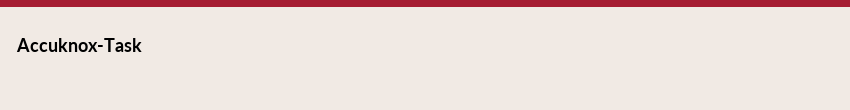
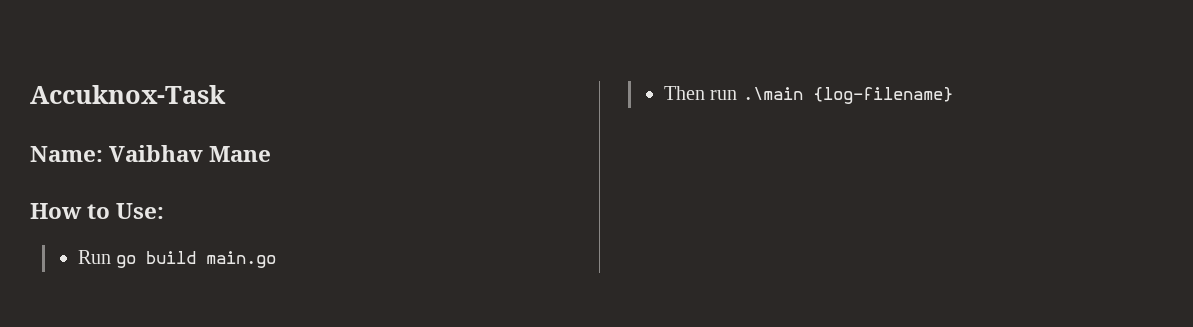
(142, 45) none -> [30,145,272,162] [30,203,165,219] [77,250,277,268] [663,86,953,104] // Name: Vaibhav Mane // How to Use: // Run go build main.go // Then run .\main {log-filename}

